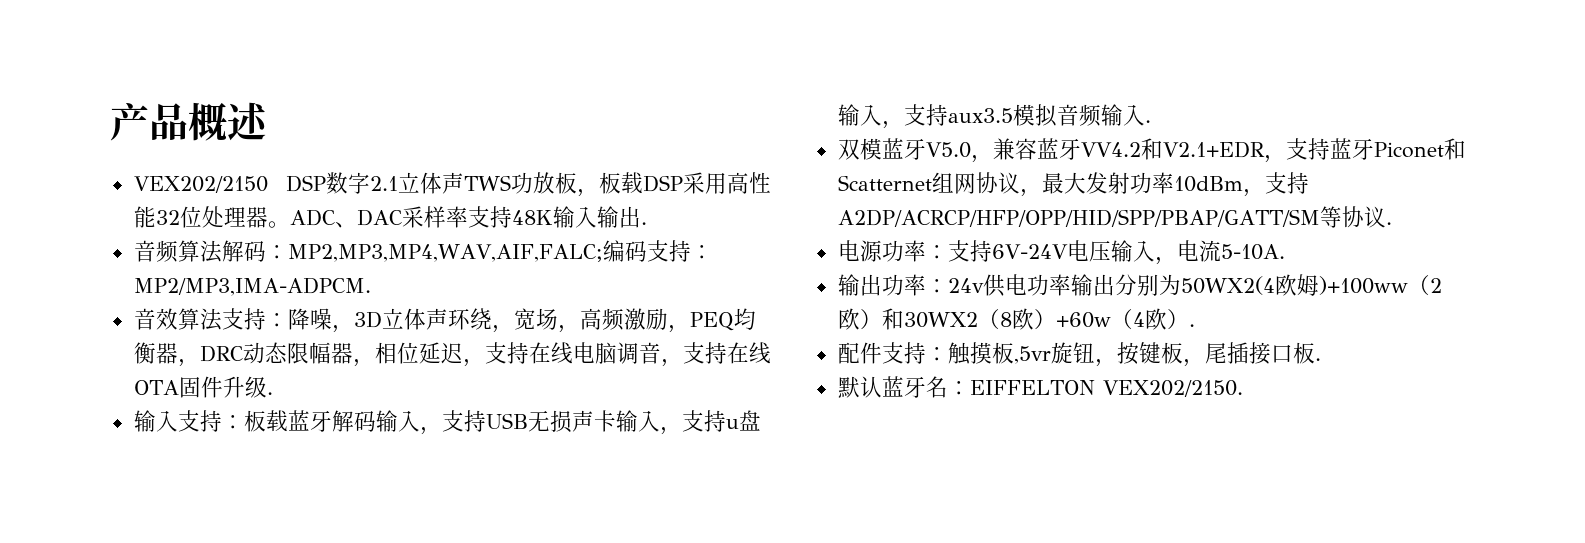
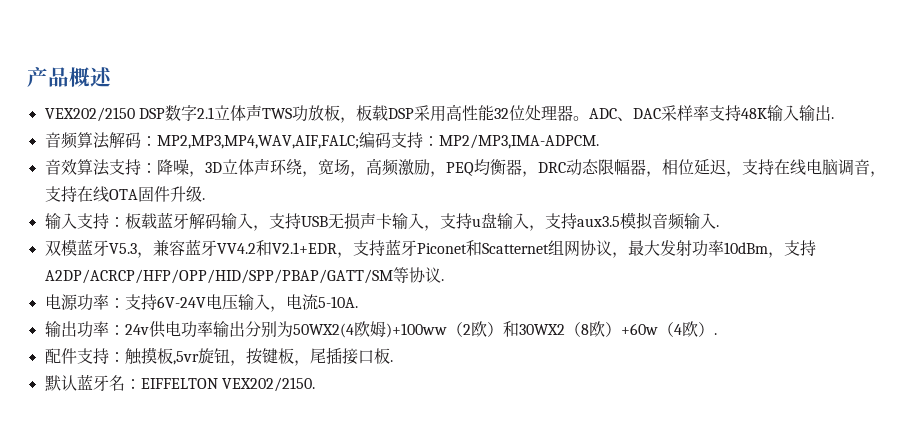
[925,142,971,158] V5.0 -> [108,243,137,254] V5.3

